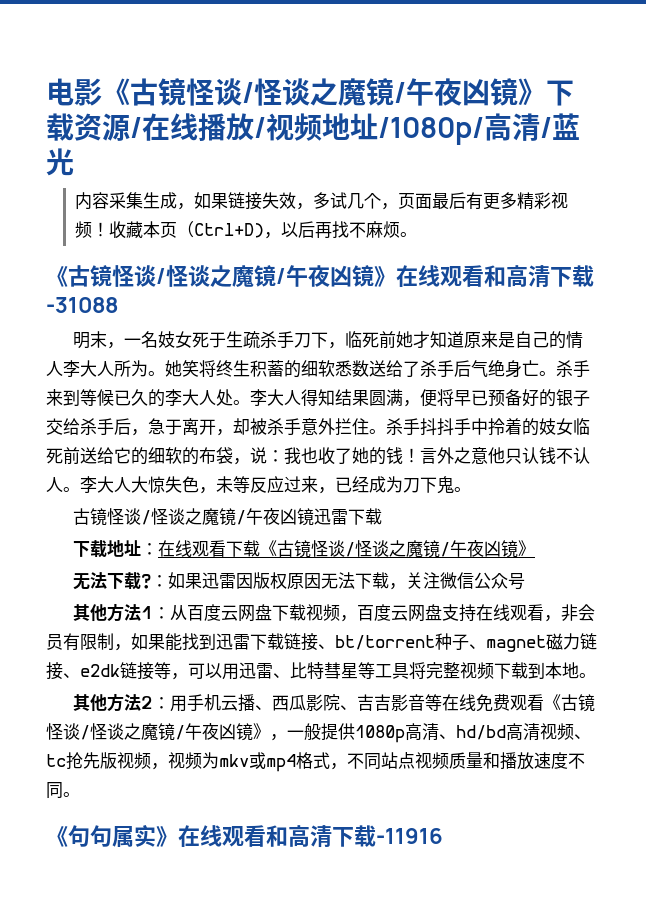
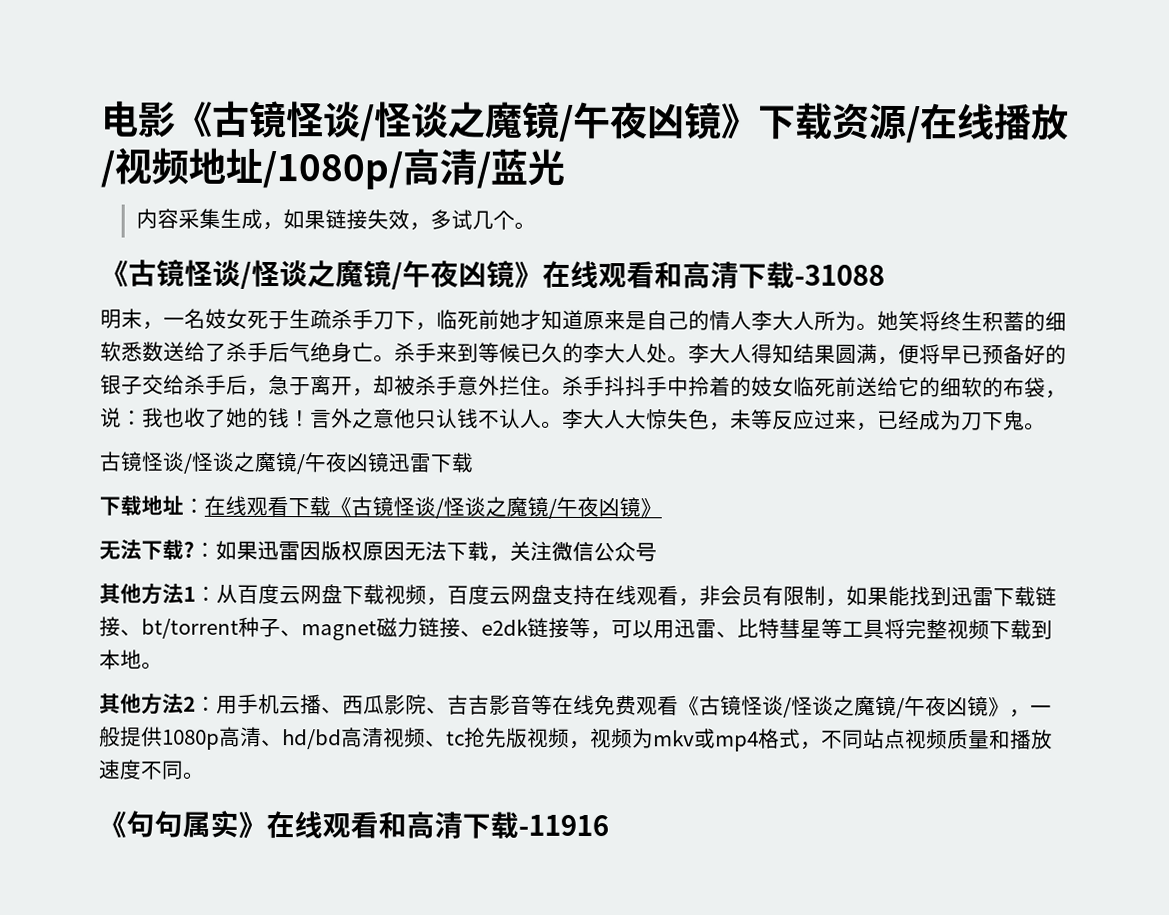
[381,192,569,210] [75,221,401,239] ，页面最后有更多精彩视频！收藏本页（Ctrl+D)，以后再找不麻烦 -> (515, 220) none

